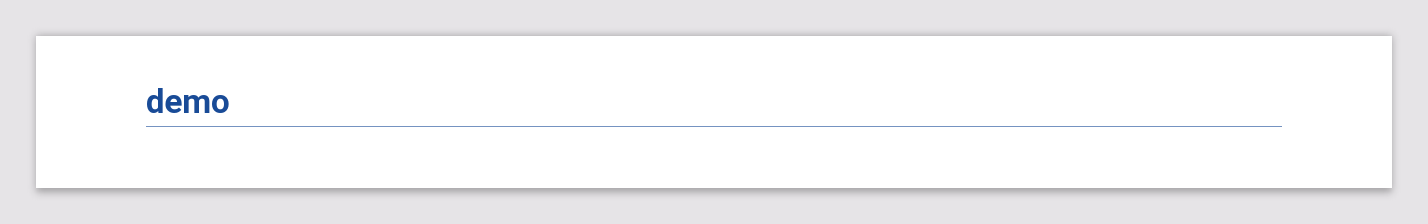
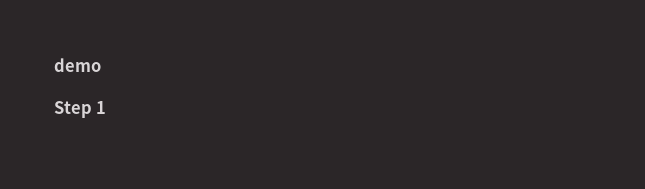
(230, 100) none -> [54,101,107,118] // Step 1

